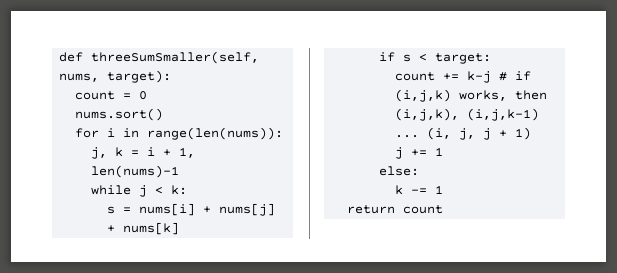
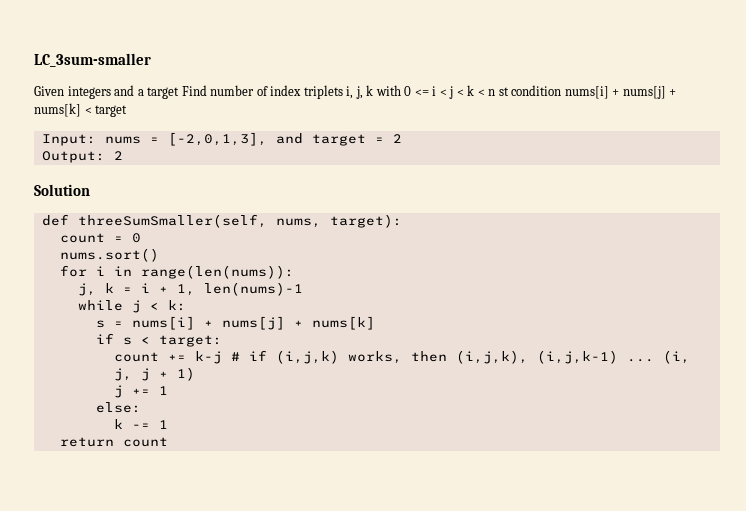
(58, 57) none -> [34,53,151,67] [34,85,677,99] [34,103,128,117] [41,132,402,146] [41,151,123,163] [34,184,90,196] LC_3sum-smaller // Given integers and a target Find number of index triplets i, j, k with 0 <= i < j < k < n st condition nums[i] + nums[j] + nums[k] < target // Input: nums = [-2,0,1,3], and target = 2 // Output: 2 // Solution //

